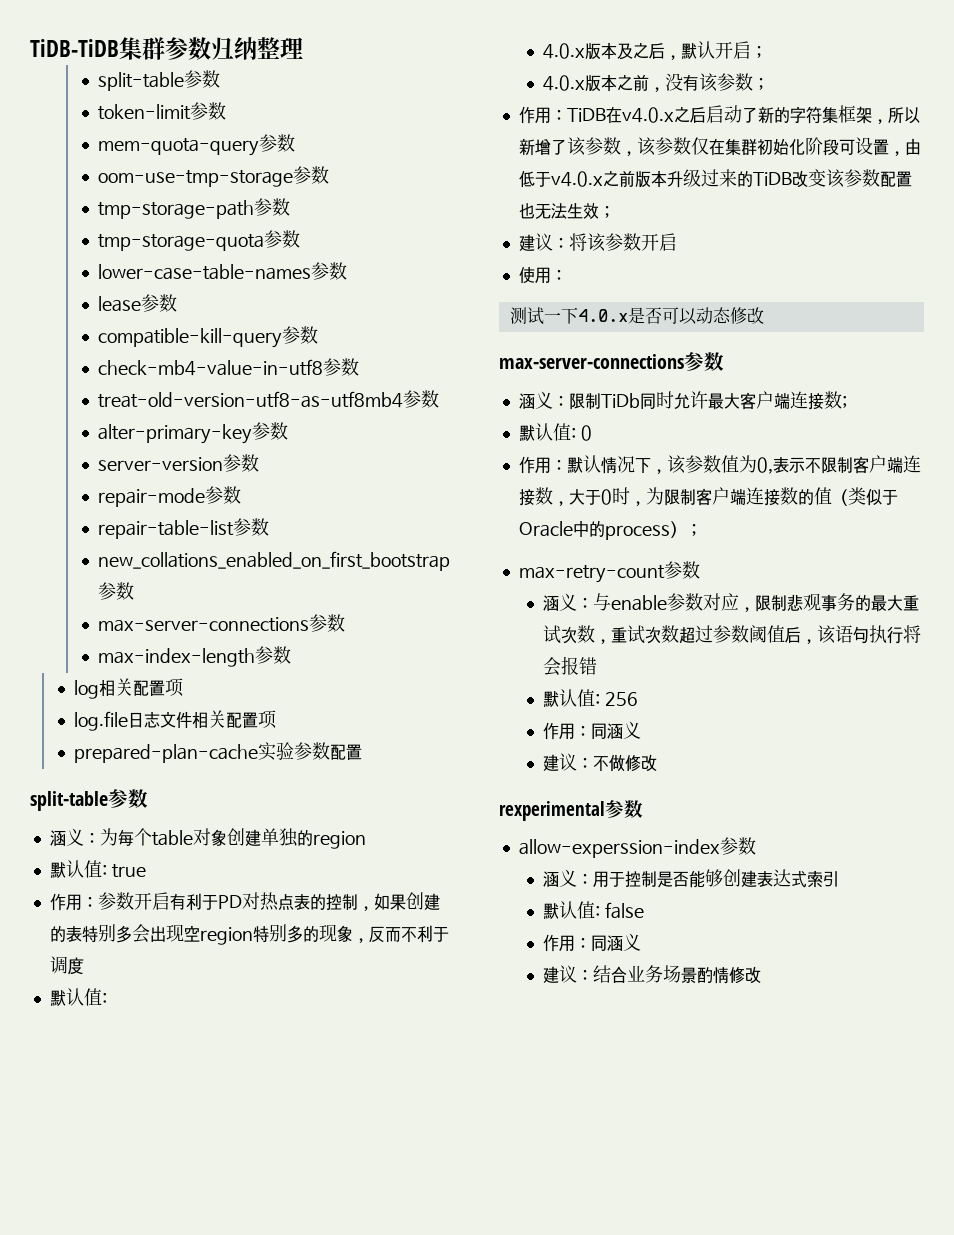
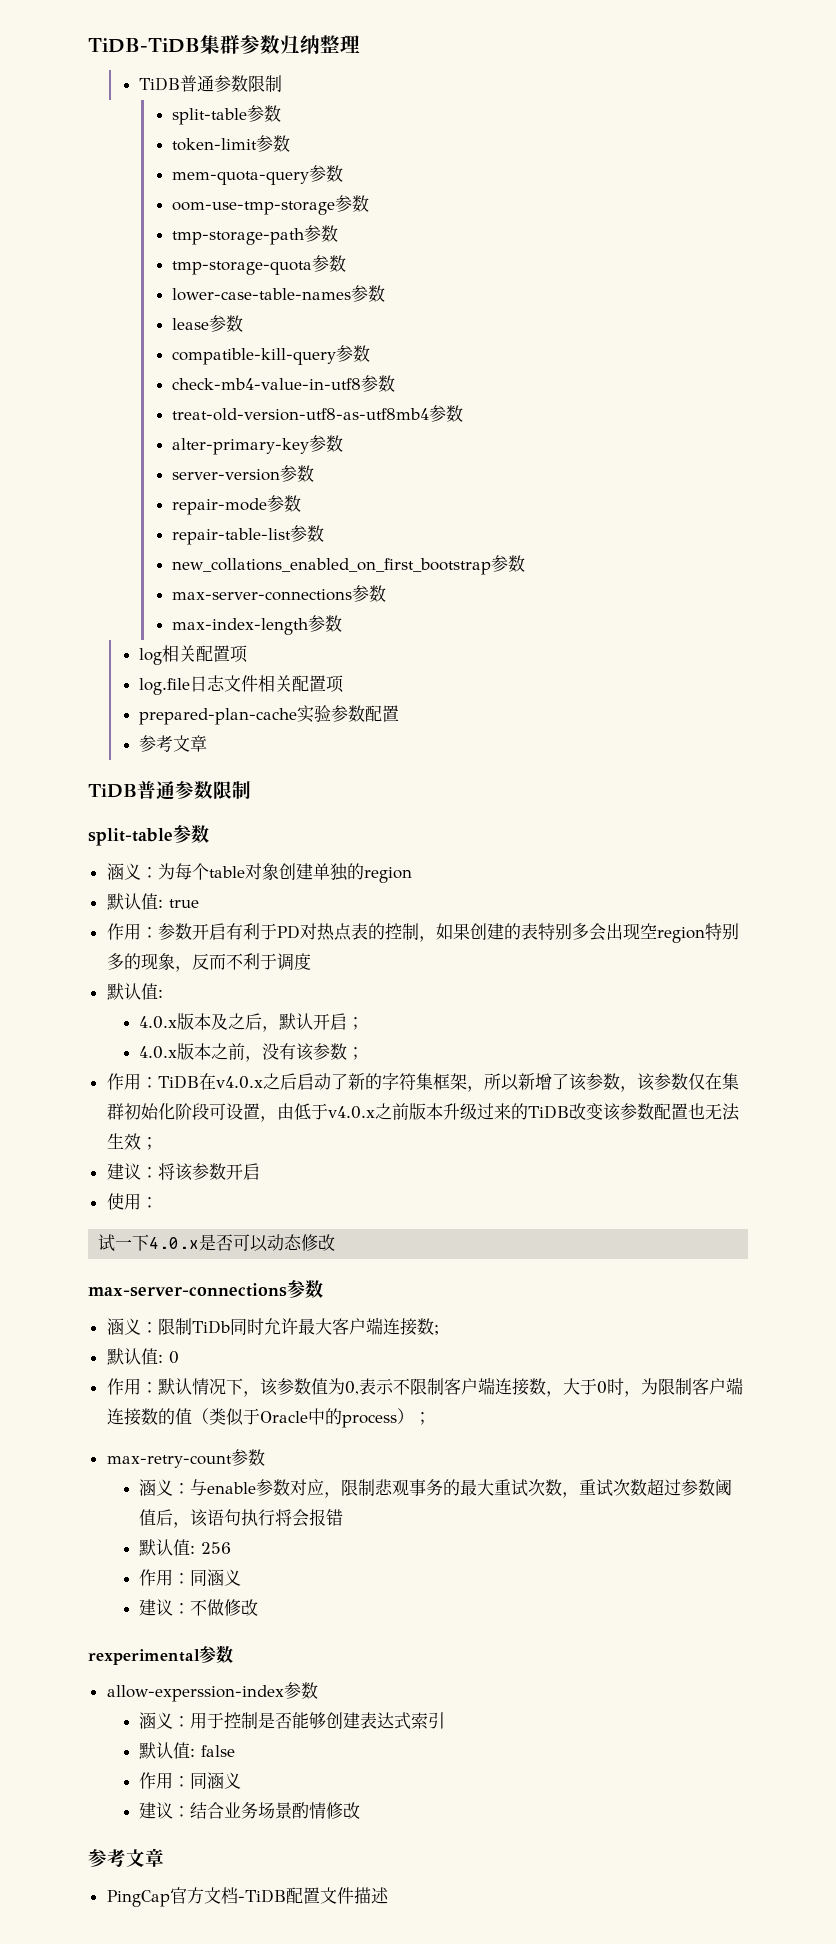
(303, 48) none -> [139,75,283,92] // TiDB普通参数限制
(362, 752) none -> [139,735,208,752] [88,781,251,800] // 参考文章 // TiDB普通参数限制
[509,307,527,324] 测 -> (158, 1202) none
(761, 975) none -> [88,1848,164,1867] [106,1887,389,1907] // 参考文章 // PingCap官方文档-TiDB配置文件描述

